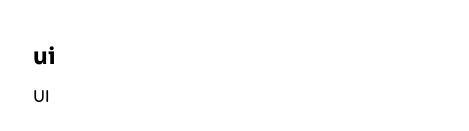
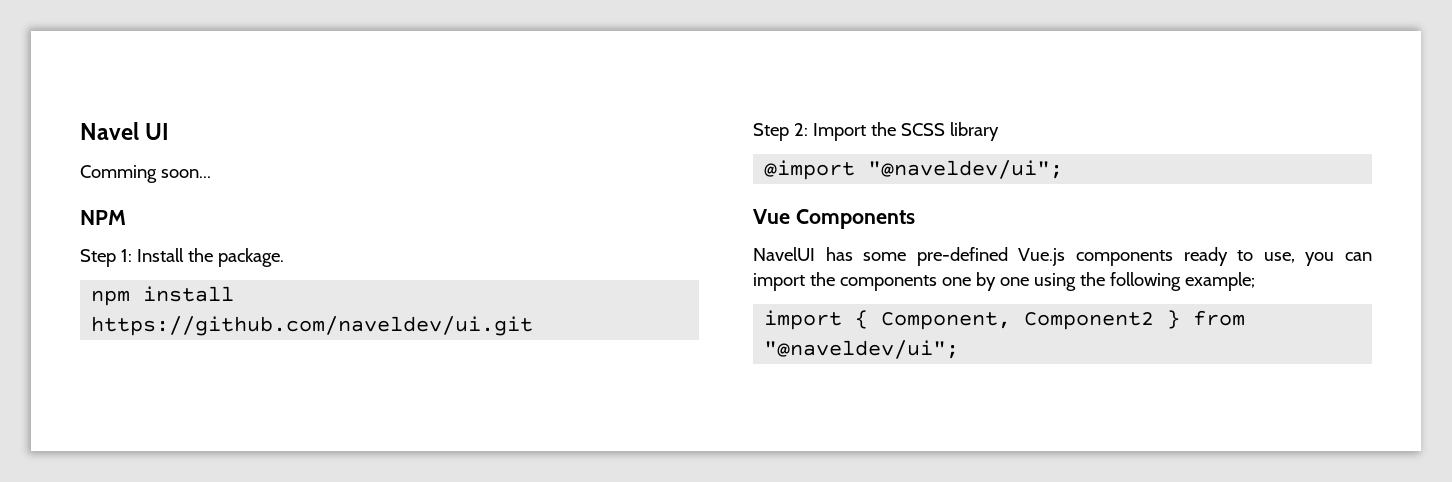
[33,46,56,65] [33,90,50,102] ui // UI -> [80,122,170,140] [80,165,211,183] [80,210,126,225] [80,248,284,267] [91,286,235,306] [91,316,534,336] [753,122,999,141] [764,160,1064,180] [753,209,915,229] [753,247,1372,266] [753,272,1255,291] [764,310,1246,330] [764,340,960,359] Navel UI // Comming soon... // NPM // Step 1: Install the package. // npm install https://github.com/naveldev/ui.git // Step 2: Import the SCSS library // @import "@naveldev/ui"; // Vue Components // NavelUI has some pre-defined Vue.js components ready to use, you can import the components one by one using the following example; // import { Component, Component2 } from "@naveldev/ui";

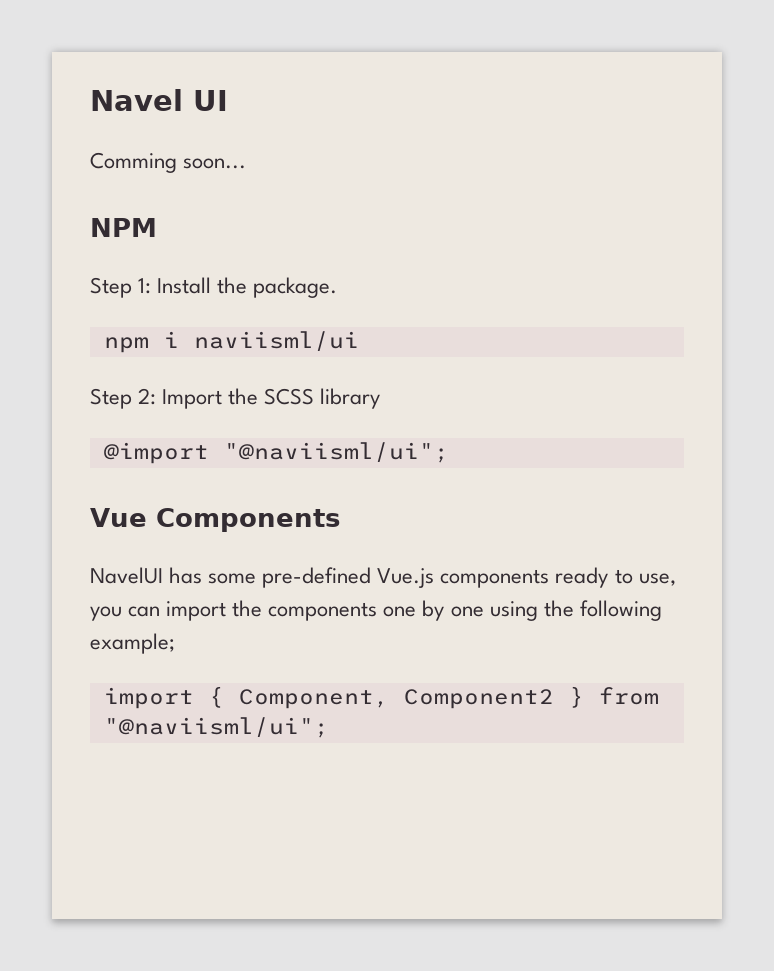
[143,286,235,302] [91,316,534,336] install https://github.com/naveldev/ui.git -> [163,331,359,351] i naviisml/ui
[868,160,1064,179] "@naveldev/ui"; -> [223,442,449,463] "@naviisml/ui";
[764,340,960,359] "@naveldev/ui"; -> [103,717,329,738] "@naviisml/ui";

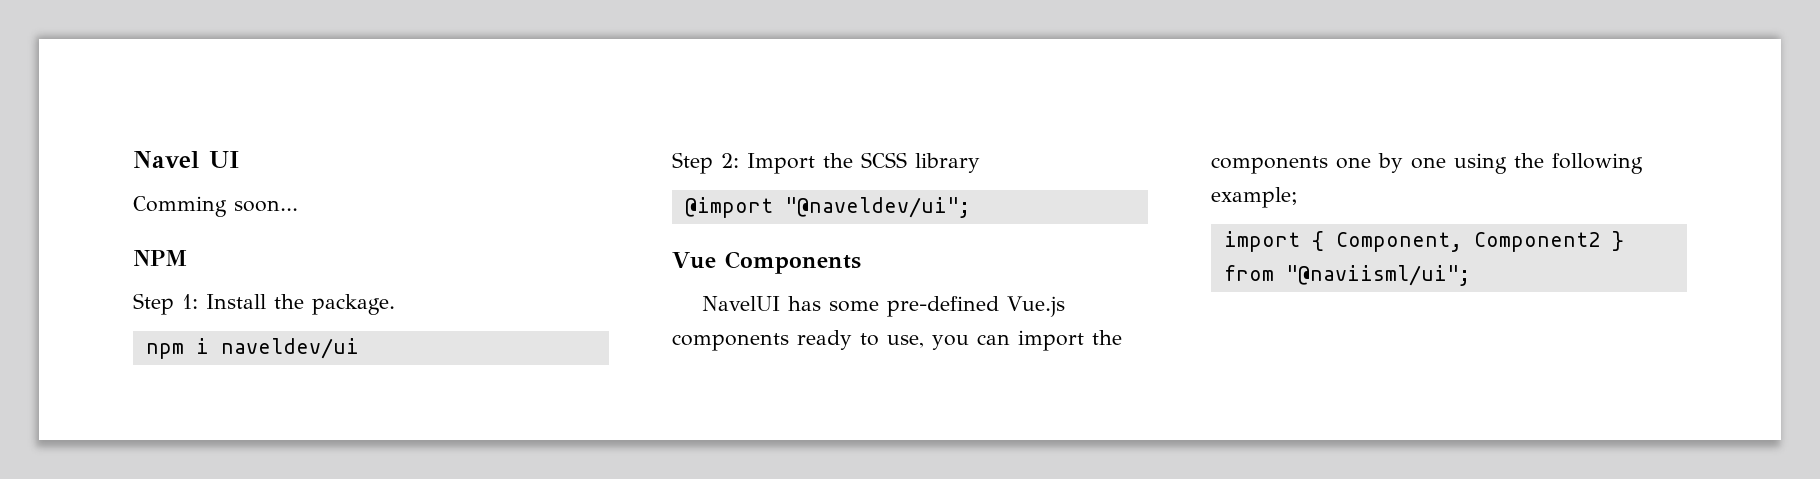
[193,331,359,351] naviisml/ui -> [220,338,359,359] naveldev/ui
[223,442,449,463] "@naviisml/ui"; -> [784,197,970,218] "@naveldev/ui";

